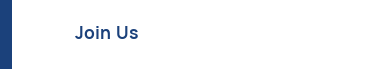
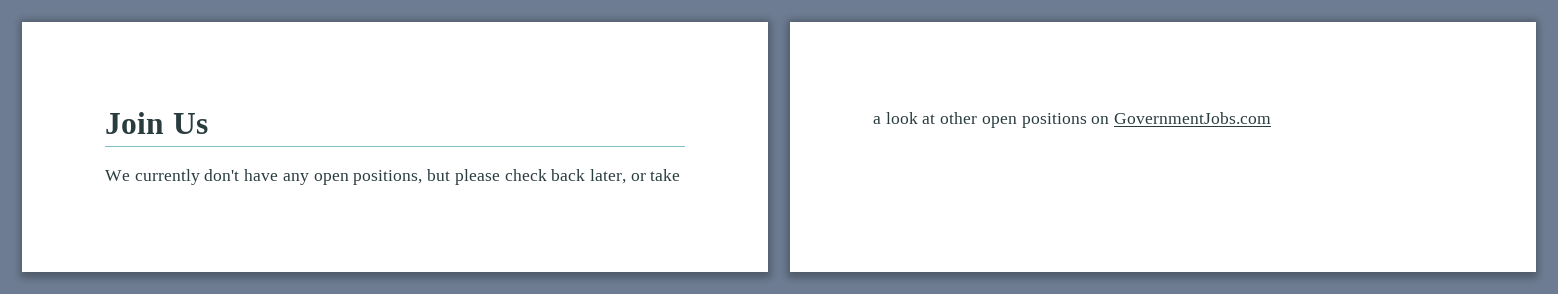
(138, 32) none -> [105,169,681,185] [873,112,1272,128] // We currently don't have any open positions, but please check back later, or take a look at other open positions on GovernmentJobs.com

